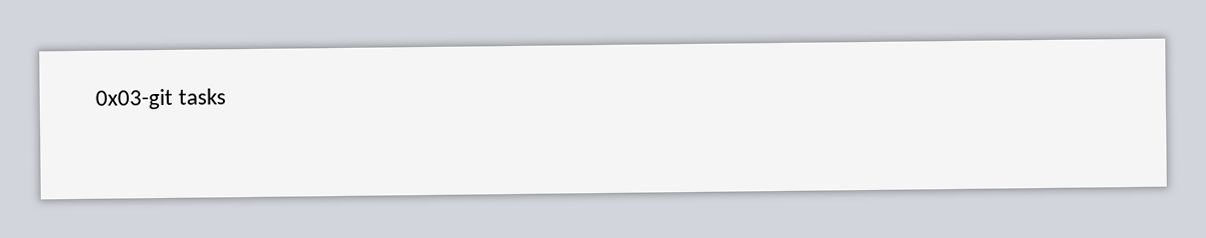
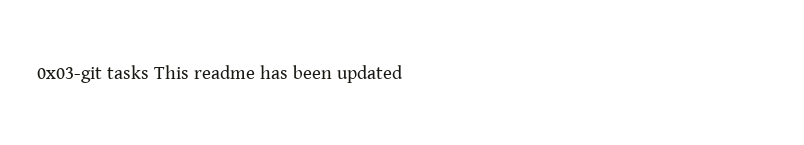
(227, 96) none -> [153,65,403,83] This readme has been updated

